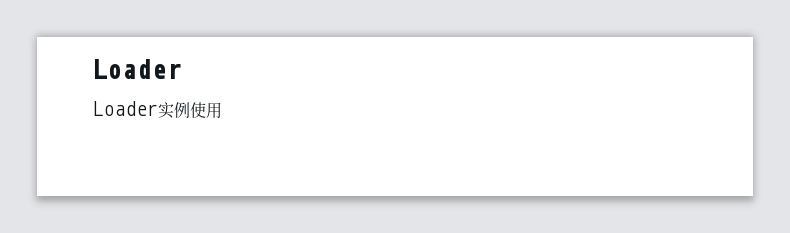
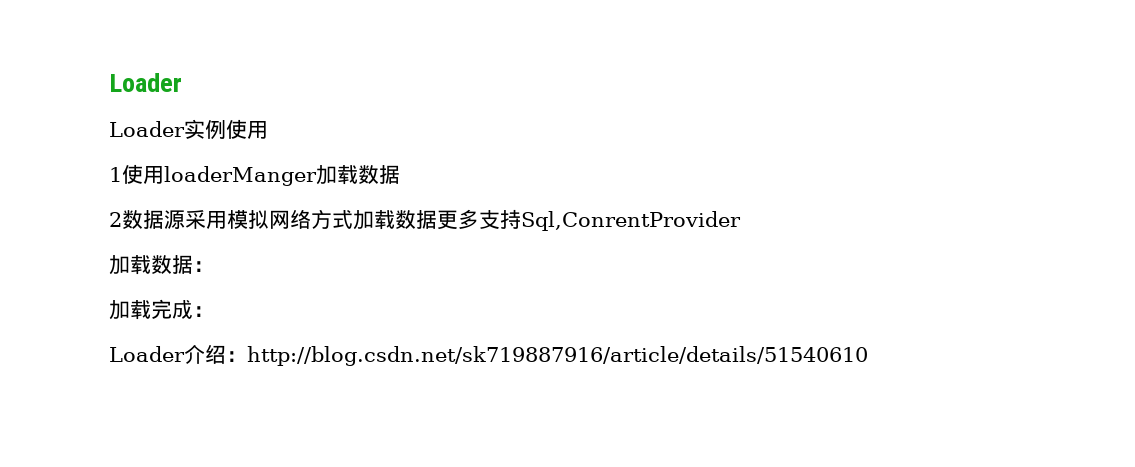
(222, 110) none -> [109,164,400,186] [109,209,741,231] [109,255,214,275] [109,299,214,320] [109,345,868,366] // 1使用loaderManger加载数据 // 2数据源采用模拟网络方式加载数据更多支持Sql,ConrentProvider // 加载数据： // 加载完成： // Loader介绍：http://blog.csdn.net/sk719887916/article/details/51540610

